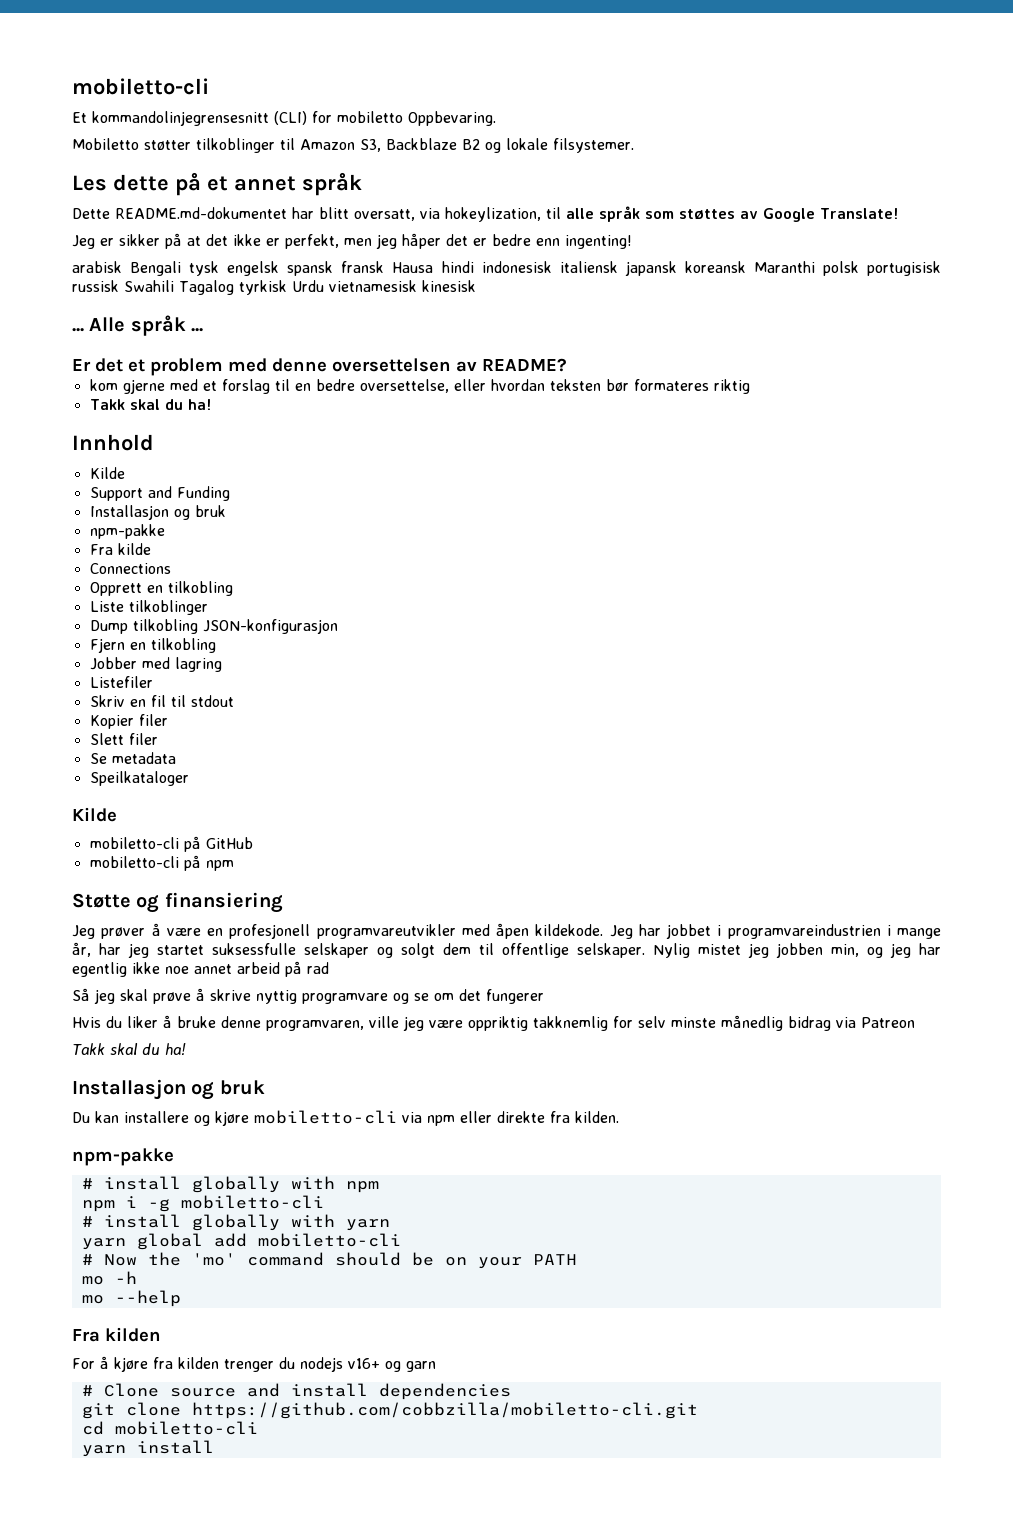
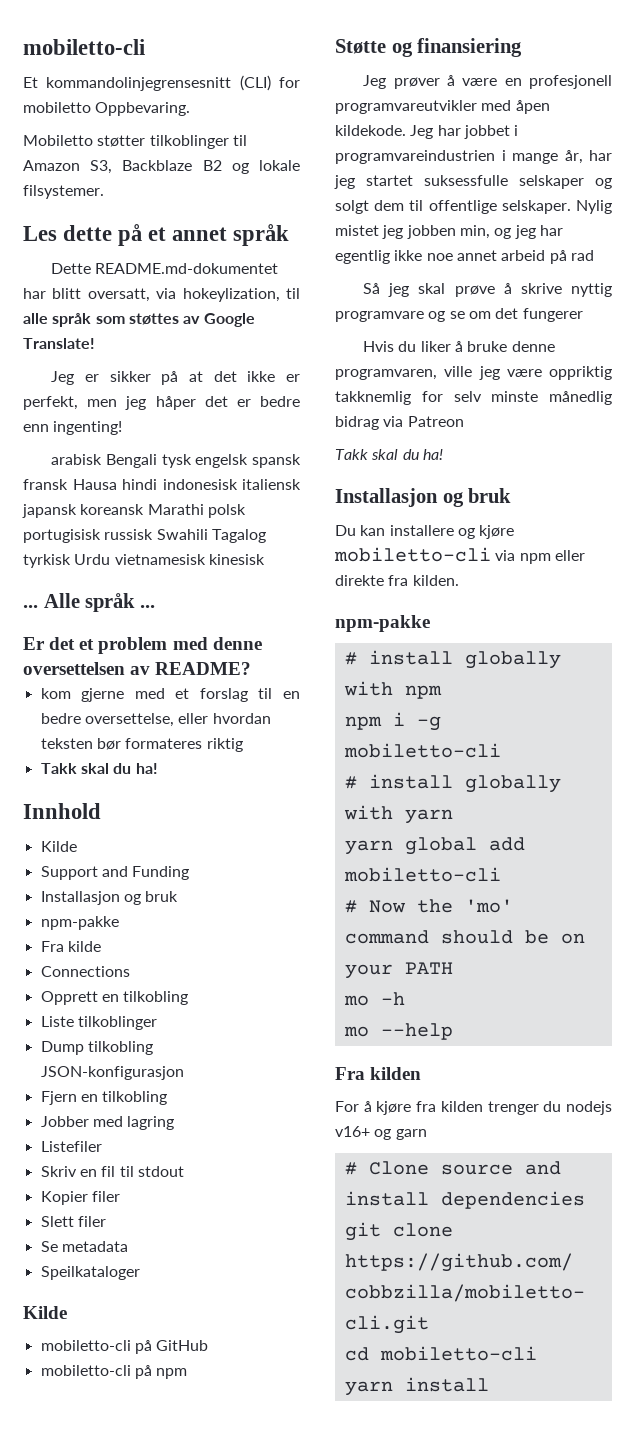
[753,261,815,273] Maranthi -> [147,504,204,515] Marathi

